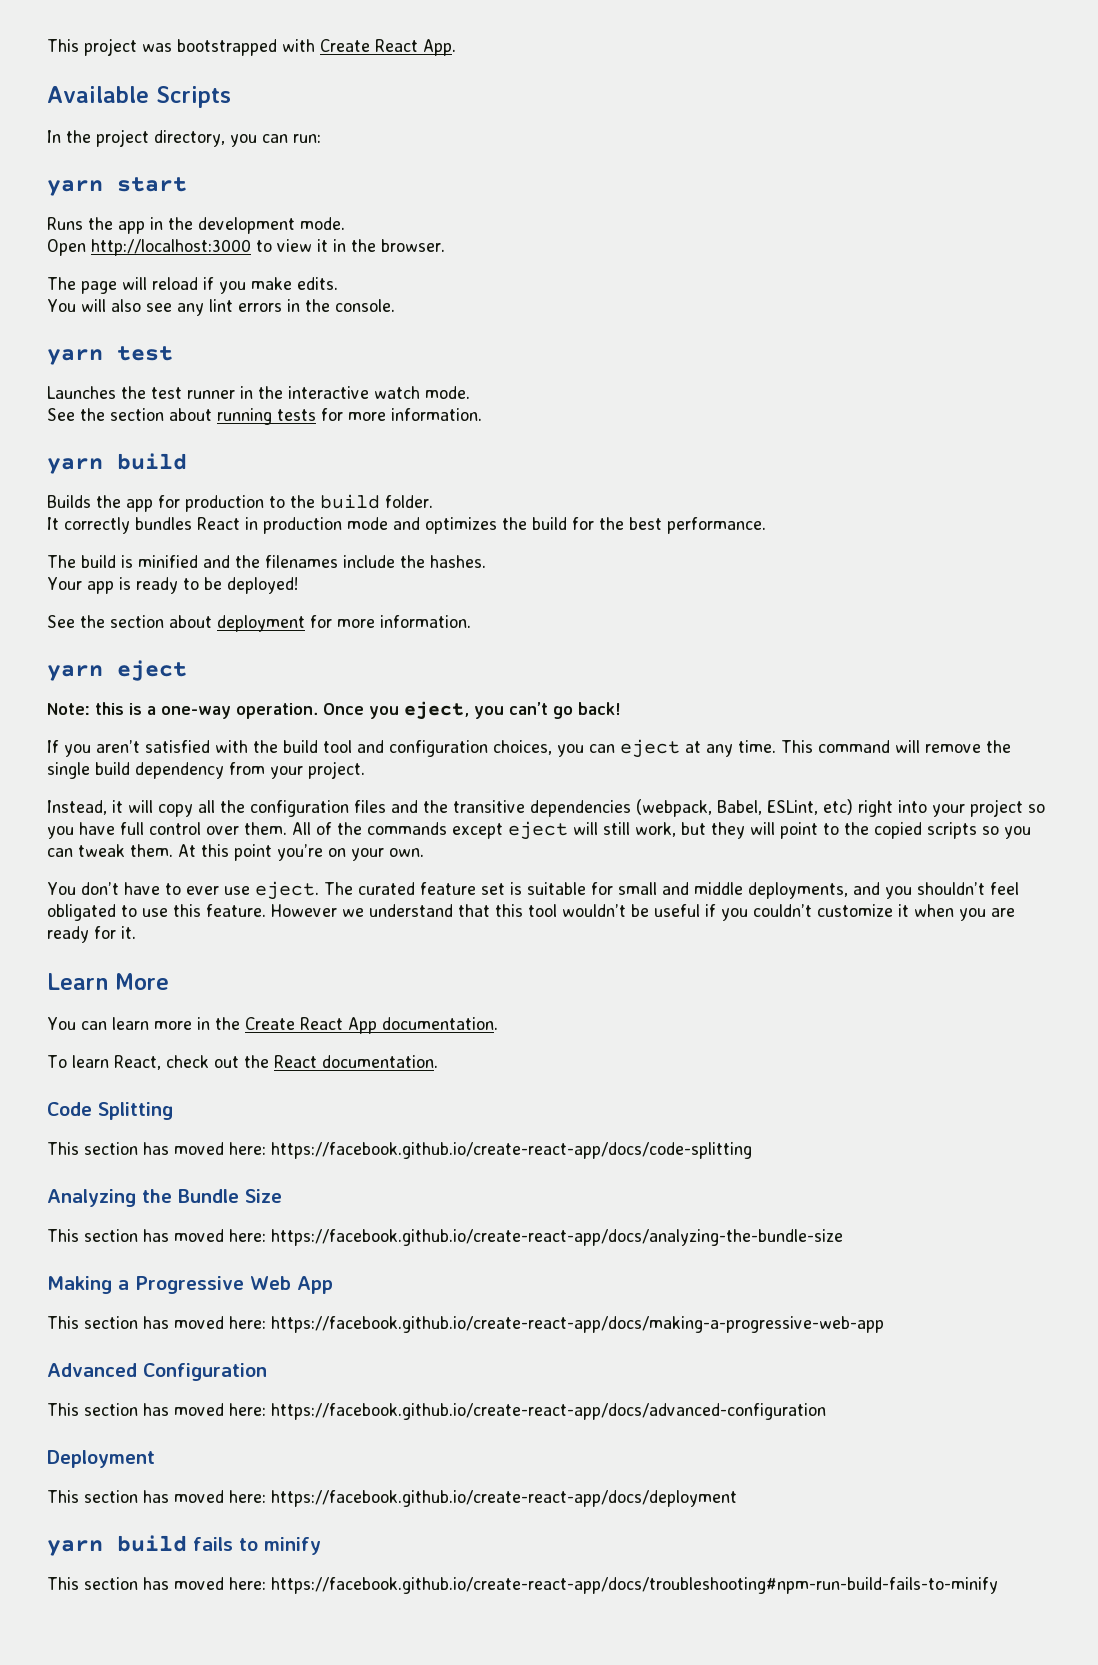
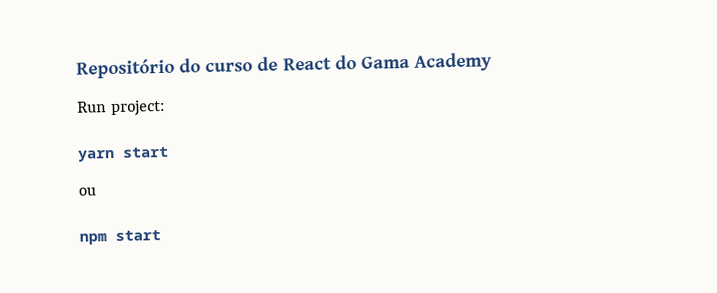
[47,38,456,56] [47,86,231,108] [47,129,321,147] [47,177,187,196] [47,217,345,234] [47,239,445,256] [47,277,338,294] [47,299,395,316] [47,346,173,365] [47,386,470,399] [47,408,482,425] [47,453,187,474] [47,494,433,512] [47,517,766,534] [47,555,486,568] [47,577,298,594] [47,615,471,632] [47,660,187,681] [47,701,621,720] [47,739,1011,758] [47,761,365,779] [47,799,1045,817] [47,821,1031,840] [47,844,424,861] [47,881,1019,900] [47,904,1015,921] [47,926,136,943] [47,973,169,990] [47,1017,498,1034] [47,1055,438,1070] [47,1102,173,1120] [47,1142,752,1159] [47,1189,282,1207] [47,1229,843,1246] [47,1276,333,1294] [47,1316,884,1333] [47,1363,267,1381] [47,1403,826,1420] [47,1450,155,1468] [47,1490,737,1507] [47,1535,321,1556] [47,1577,998,1594] This project was bootstrapped with Create React App. // Available Scripts // In the project directory, you can run: // yarn start // Runs the app in the development mode. // Open http://localhost:3000 to view it in the browser. // The page will reload if you make edits. // You will also see any lint errors in the console. // yarn test // Launches the test runner in the interactive watch mode. // See the section about running tests for more information. // yarn build // Builds the app for production to the build folder. // It correctly bundles React in production mode and optimizes the build for the best performance. // The build is minified and the filenames include the hashes. // Your app is ready to be deployed! // See the section about deployment for more information. // yarn eject // Note: this is a one-way operation. Once you eject, you can’t go back! // If you aren’t satisfied with the build tool and configuration choices, you can eject at any time. This command will remove the single build dependency from your project. // Instead, it will copy all the configuration files and the transitive dependencies (webpack, Babel, ESLint, etc) right into your project so you have full control over them. All of the commands except eject will still work, but they will point to the copied scripts so you can tweak them. At this point you’re on your own. // You don’t have to ever use eject. The curated feature set is suitable for small and middle deployments, and you shouldn’t feel obligated to use this feature. However we understand that this tool wouldn’t be useful if you couldn’t customize it when you are ready for it. // Learn More // You can learn more in the Create React App documentation. // To learn React, check out the React documentation. // Code Splitting // This section has moved here: https://facebook.github.io/create-react-app/docs/code-splitting // Analyzing the Bundle Size // This section has moved here: https://facebook.github.io/create-react-app/docs/analyzing-the-bundle-size // Making a Progressive Web App // This section has moved here: https://facebook.github.io/create-react-app/docs/making-a-progressive-web-app // Advanced Configuration // This section has moved here: https://facebook.github.io/create-react-app/docs/advanced-configuration // Deployment // This section has moved here: https://facebook.github.io/create-react-app/docs/deployment // yarn build fails to minify // This section has moved here: https://facebook.github.io/create-react-app/docs/troubleshooting#npm-run-build-fails-to-minify -> [76,52,492,79] [77,99,165,117] [78,146,169,162] [78,187,96,196] [79,230,161,245] Repositório do curso de React do Gama Academy // Run project: // yarn start // ou // npm start

